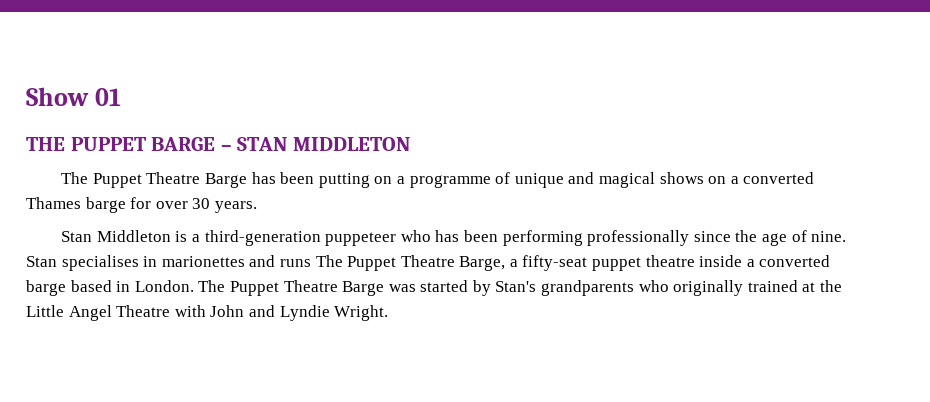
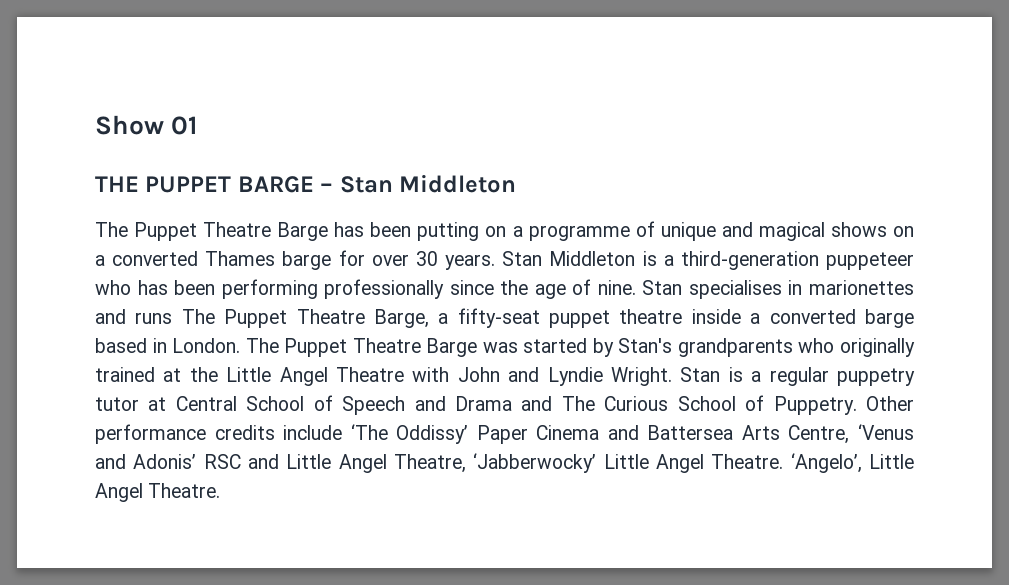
[237,137,410,151] STAN MIDDLETON -> [339,174,517,193] Stan Middleton
(257, 207) // -> (496, 262) none
(389, 313) none -> [680,367,915,386] [95,395,915,415] [95,424,914,444] [95,453,915,473] [95,483,221,502] Stan is a regular puppetry tutor at Central School of Speech and Drama and The Curious School of Puppetry. Other performance credits include ‘The Oddissy’ Paper Cinema and Battersea Arts Centre, ‘Venus and Adonis’ RSC and Little Angel Theatre, ‘Jabberwocky’ Little Angel Theatre. ‘Angelo’, Little Angel Theatre.

